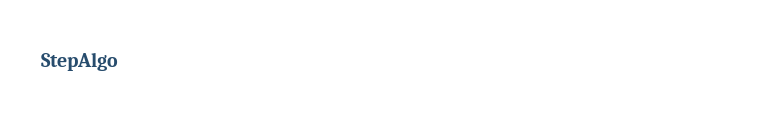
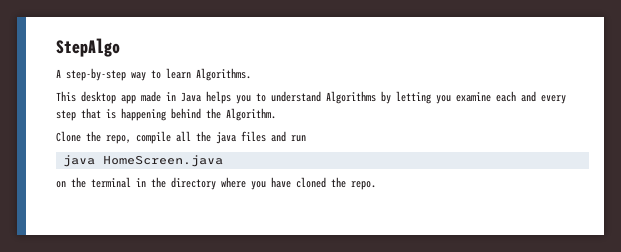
(118, 61) none -> [56,68,251,81] [56,91,566,104] [56,108,276,121] [56,131,306,144] [62,155,223,167] [56,177,376,190] // A step-by-step way to learn Algorithms. // This desktop app made in Java helps you to understand Algorithms by letting you examine each and every step that is happening behind the Algorithm. // Clone the repo, compile all the java files and run // java HomeScreen.java // on the terminal in the directory where you have cloned the repo.

